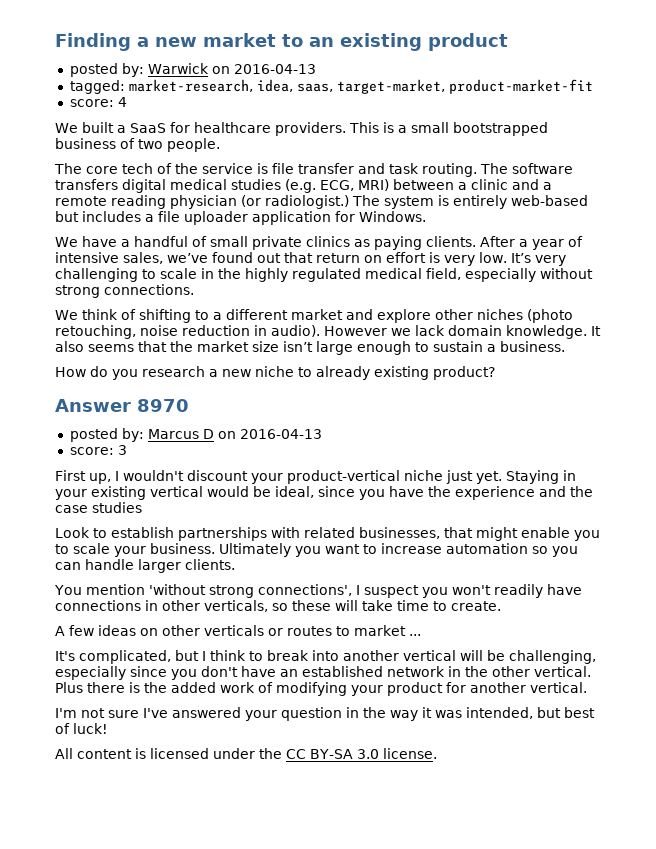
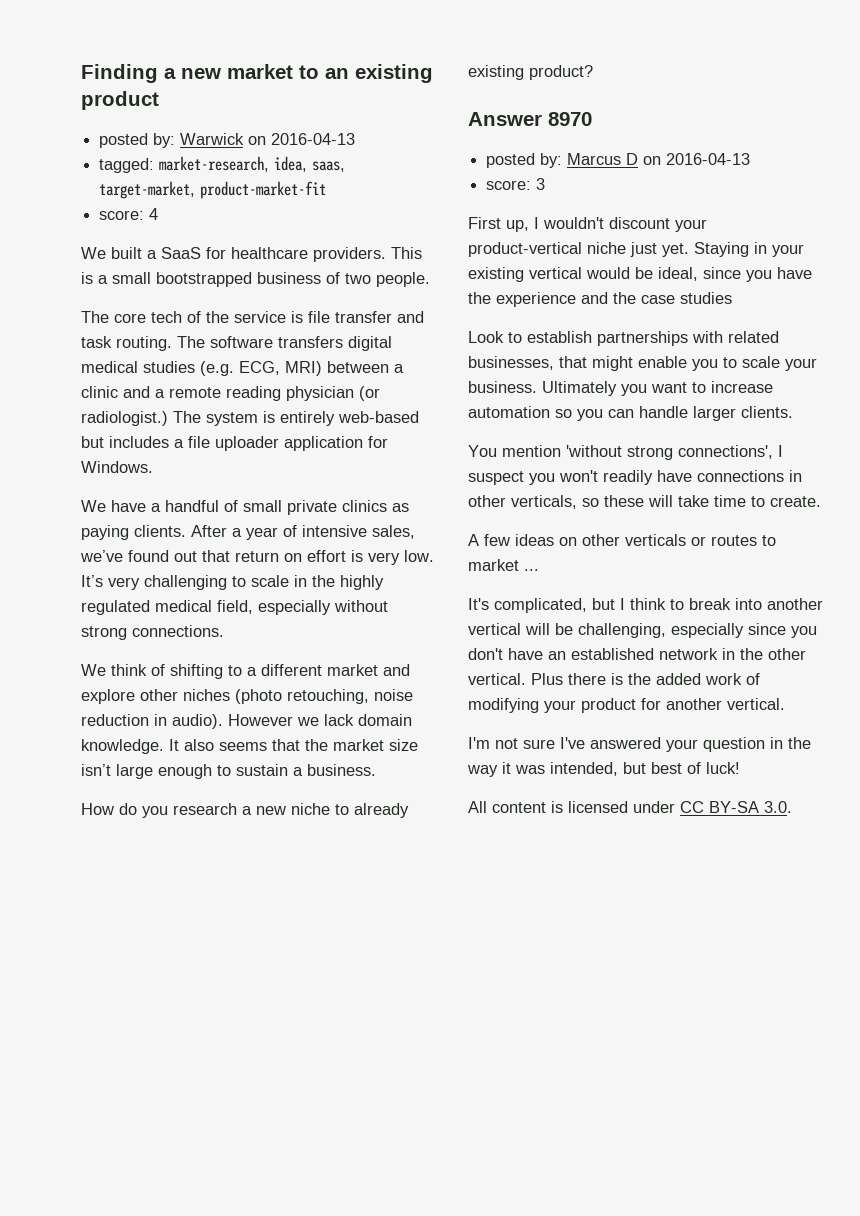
[259,748,282,759] the -> (675, 807) none
[356,748,437,759] 3.0 license. -> [764,801,792,813] 3.0.

